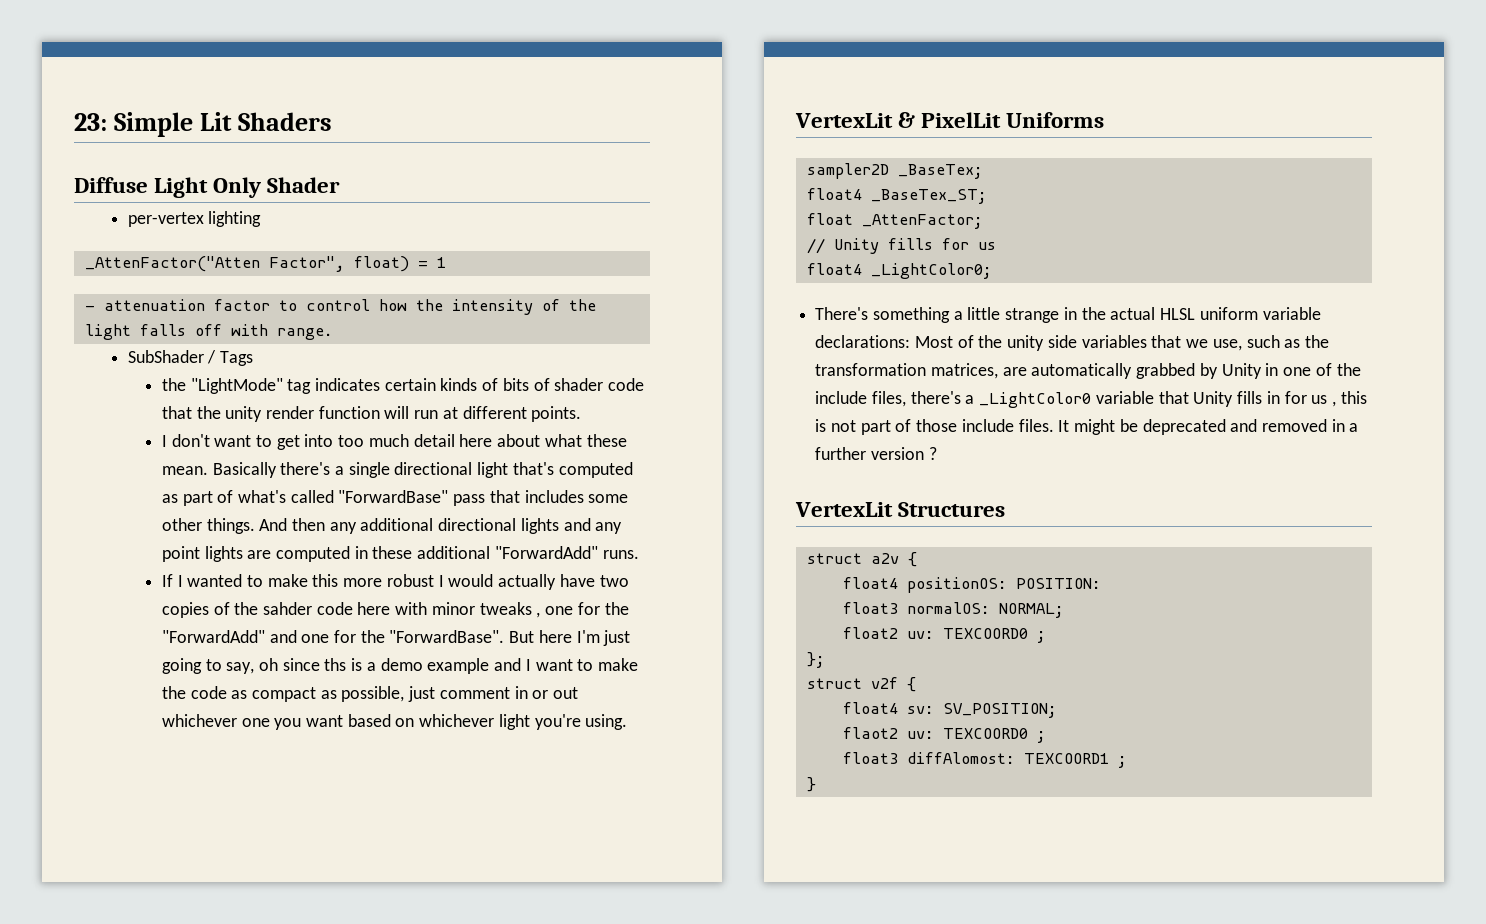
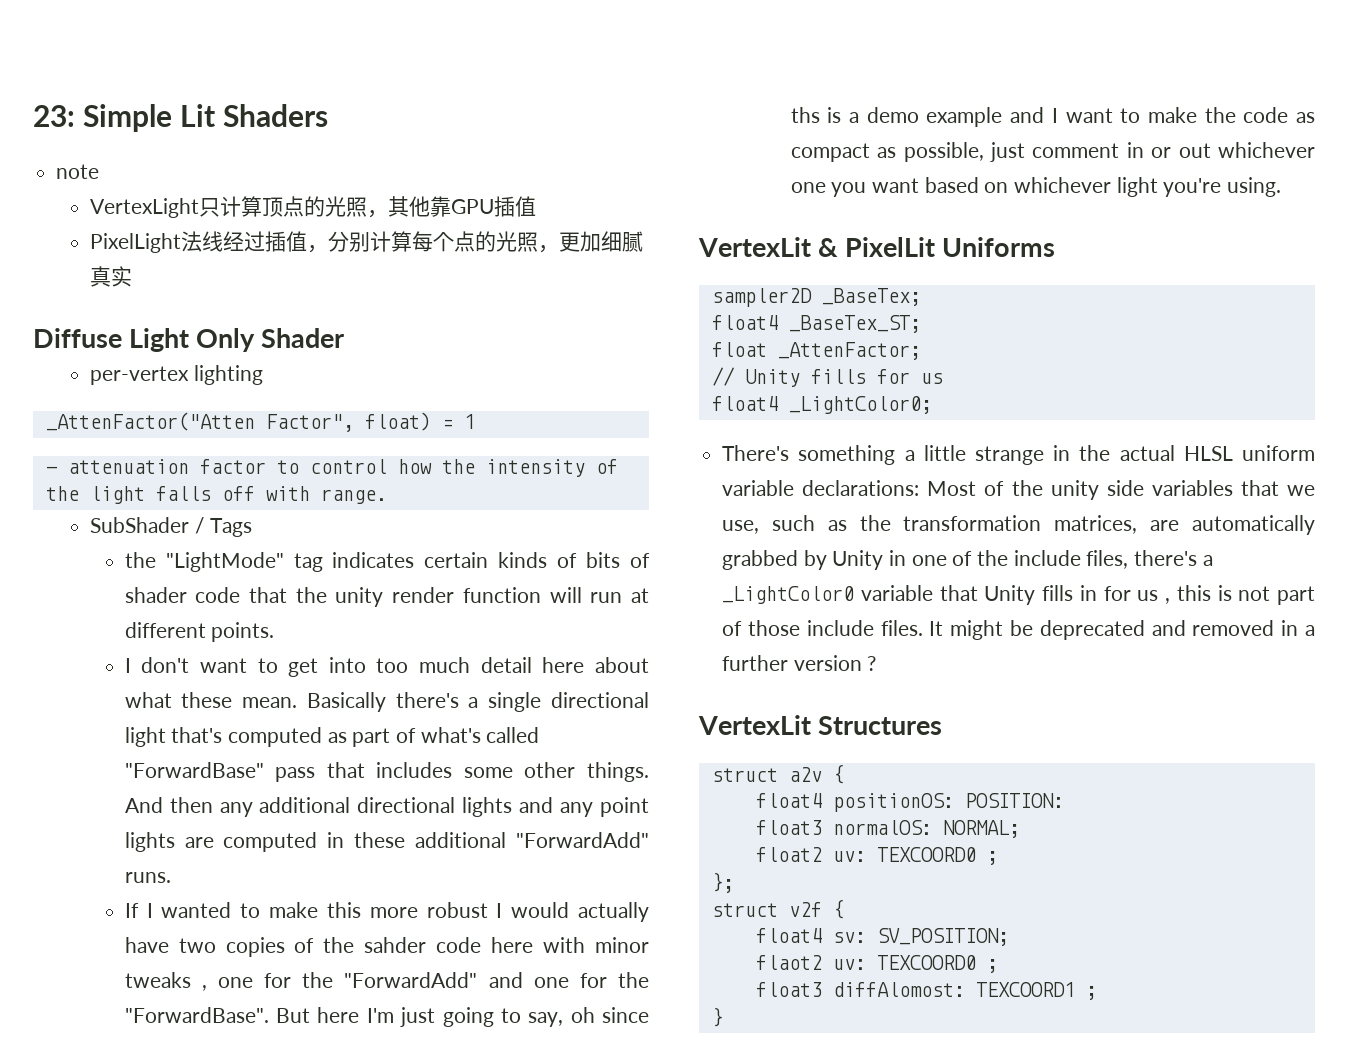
(333, 121) none -> [56,164,100,179] [90,196,537,218] [90,231,644,253] [90,266,133,287] // note // VertexLight只计算顶点的光照，其他靠GPU插值 // PixelLight法线经过插值，分别计算每个点的光照，更加细腻真实

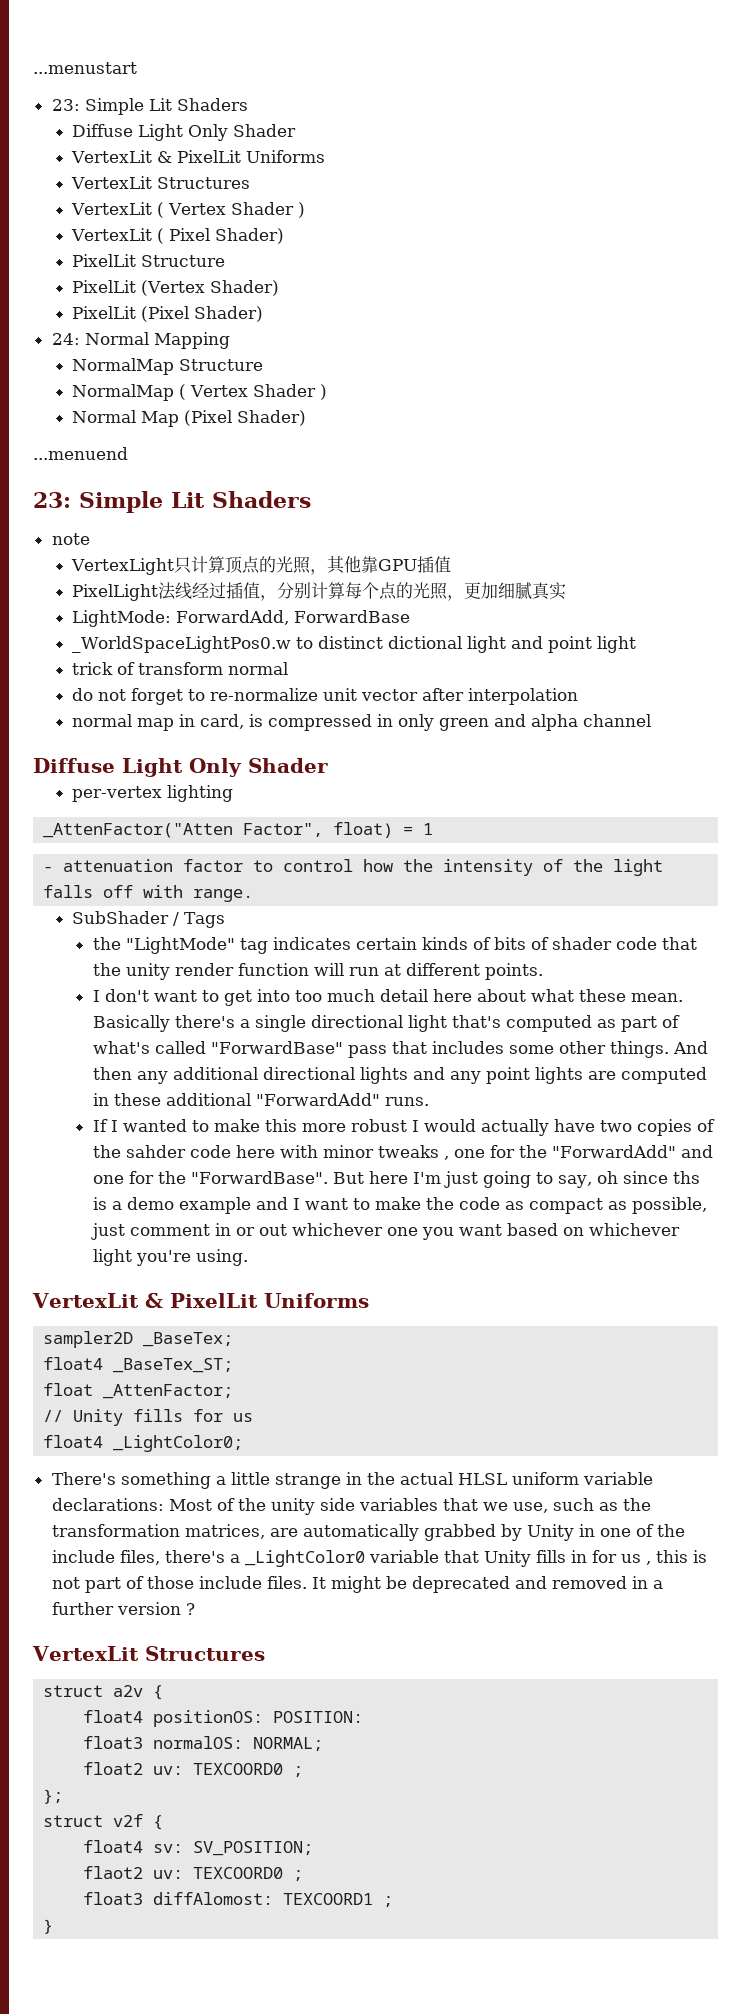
(33, 116) none -> [33,62,137,74] [51,98,248,115] [72,124,297,141] [71,150,326,163] [71,176,251,189] [71,202,306,218] [71,228,285,244] [72,254,226,267] [72,280,280,296] [72,306,264,322] [51,332,230,349] [72,358,264,375] [72,384,328,401] [72,410,307,427] [33,447,128,460] ...menustart // 23: Simple Lit Shaders // Diffuse Light Only Shader // VertexLit & PixelLit Uniforms // VertexLit Structures // VertexLit ( Vertex Shader ) // VertexLit ( Pixel Shader) // PixelLit Structure // PixelLit (Vertex Shader) // PixelLit (Pixel Shader) // 24: Normal Mapping // NormalMap Structure // NormalMap ( Vertex Shader ) // Normal Map (Pixel Shader) // ...menuend //
(133, 276) none -> [72,610,411,627] [72,636,637,653] [72,662,289,675] [72,688,579,705] [72,714,652,731] // LightMode: ForwardAdd, ForwardBase // _WorldSpaceLightPos0.w to distinct dictional light and point light // trick of transform normal // do not forget to re-normalize unit vector after interpolation // normal map in card, is compressed in only green and alpha channel

